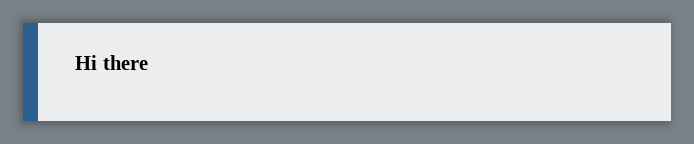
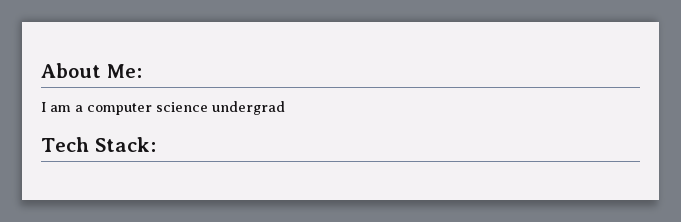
[75,55,148,70] Hi there -> [41,63,142,78] [41,101,285,115] [41,137,156,152] About Me: // I am a computer science undergrad // Tech Stack:

